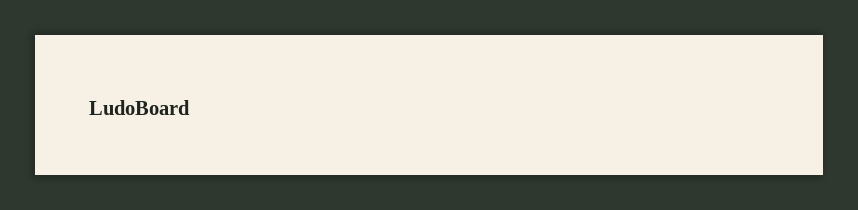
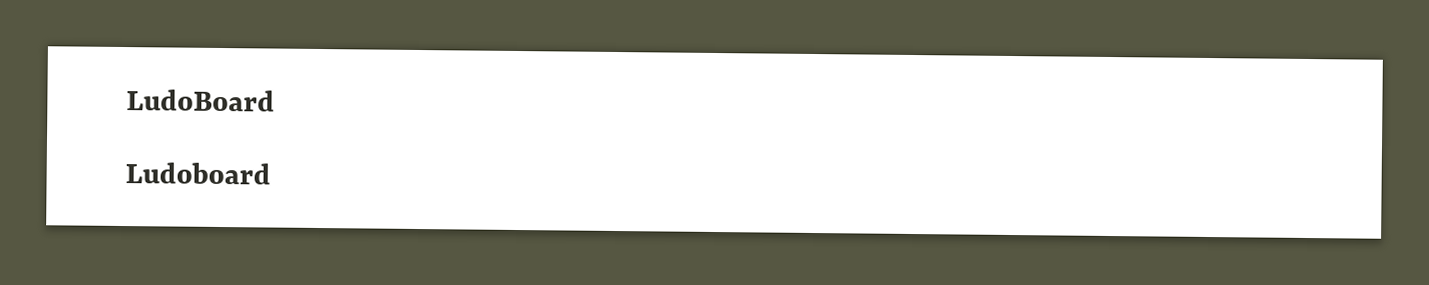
(190, 107) none -> [125,162,271,185] // Ludoboard

